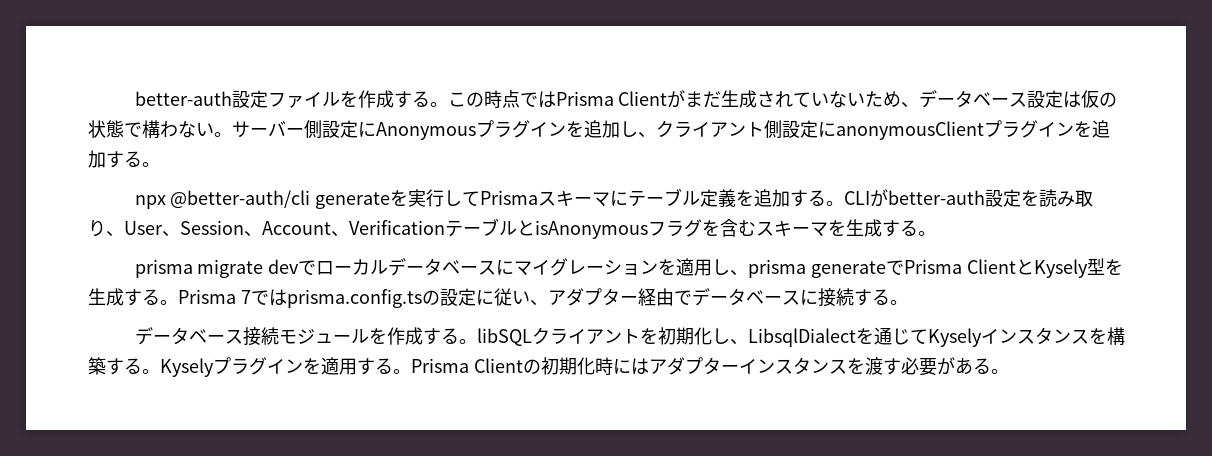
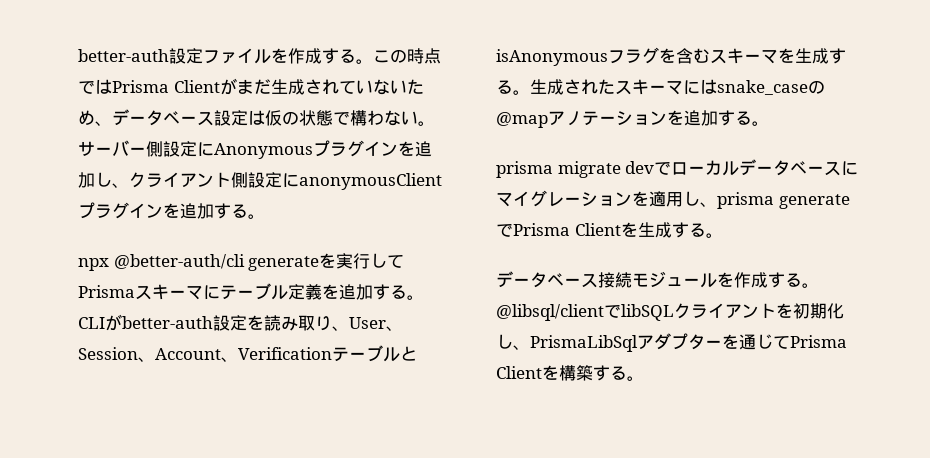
(936, 233) none -> [530,79,825,95] [496,110,769,128] 生成されたスキーマにはsnake_caseの@mapアノテーションを追加する。
[1016,258,1124,278] [88,288,908,308] とKysely型を生成する。Prisma 7ではprisma.config.tsの設定に従い、アダプター経由でデータベースに接続する。 -> [620,222,723,238] を生成する。
(477, 341) none -> [496,304,621,321] @libsql/clientで
[747,327,1125,347] [88,357,973,377] LibsqlDialectを通じてKyselyインスタンスを構築する。Kyselyプラグインを適用する。Prisma Clientの初期化時にはアダプターインスタンスを渡す必要があ -> [530,333,847,352] [496,365,610,381] PrismaLibSqlアダプターを通じてPrisma Clientを構築す

